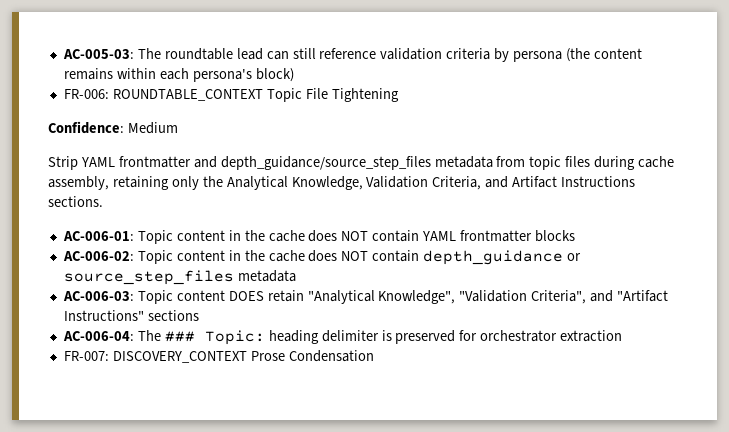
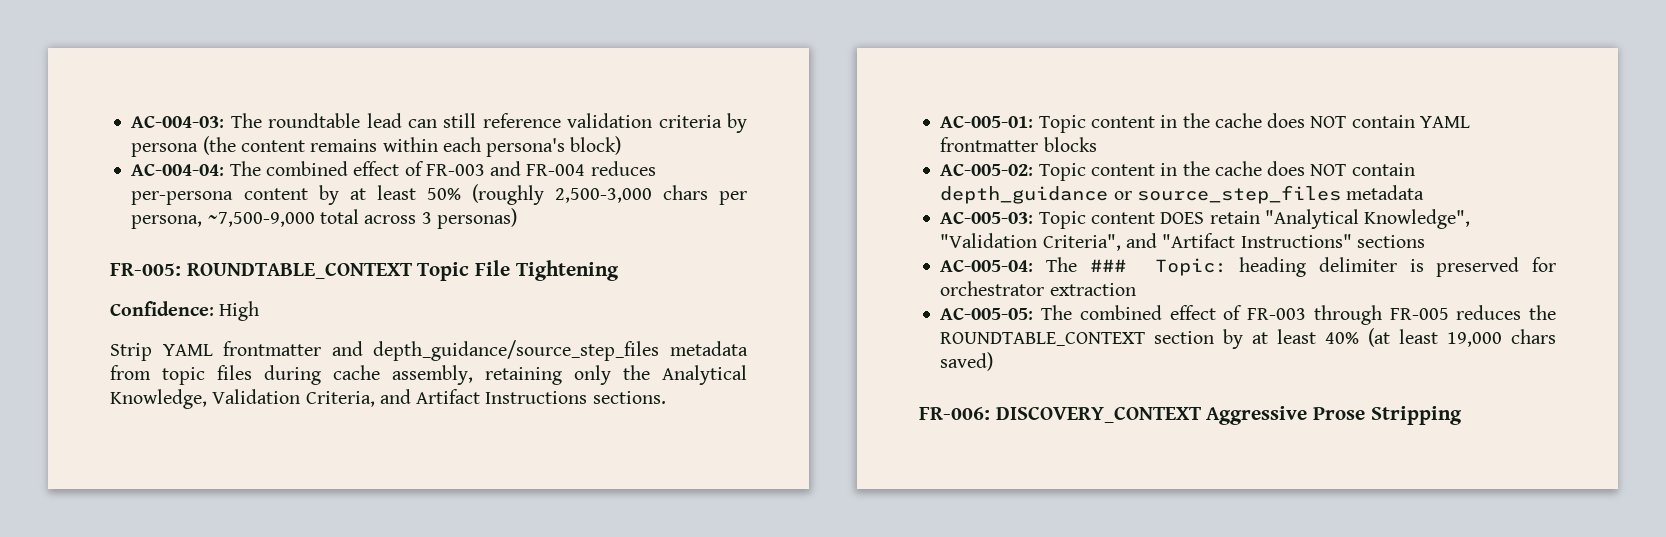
[62,49,134,59] AC-005-03: -> [131,115,225,128] AC-004-03:
[63,89,109,99] FR-006: -> [131,161,656,176] [131,184,748,205] [131,208,517,229] [110,263,181,276] AC-004-04: The combined effect of FR-003 and FR-004 reduces per-persona content by at least 50% (roughly 2,500-3,000 chars per persona, ~7,500-9,000 total across 3 personas) // FR-005:
[127,122,178,134] Medium -> [219,301,260,321] High
[62,231,134,241] AC-006-01: -> [940,115,1034,128] AC-005-01:
[62,251,134,261] AC-006-02: -> [940,163,1034,176] AC-005-02:
[62,291,134,301] AC-006-03: -> [940,211,1034,224] AC-005-03:
[62,331,134,341] AC-006-04: -> [940,259,1034,272] AC-005-04:
[63,350,374,363] FR-007: DISCOVERY_CONTEXT Prose Condensation -> [940,305,1556,325] [940,328,1556,349] [940,352,994,371] [919,406,1462,425] AC-005-05: The combined effect of FR-003 through FR-005 reduces the ROUNDTABLE_CONTEXT section by at least 40% (at least 19,000 chars saved) // FR-006: DISCOVERY_CONTEXT Aggressive Prose Stripping

